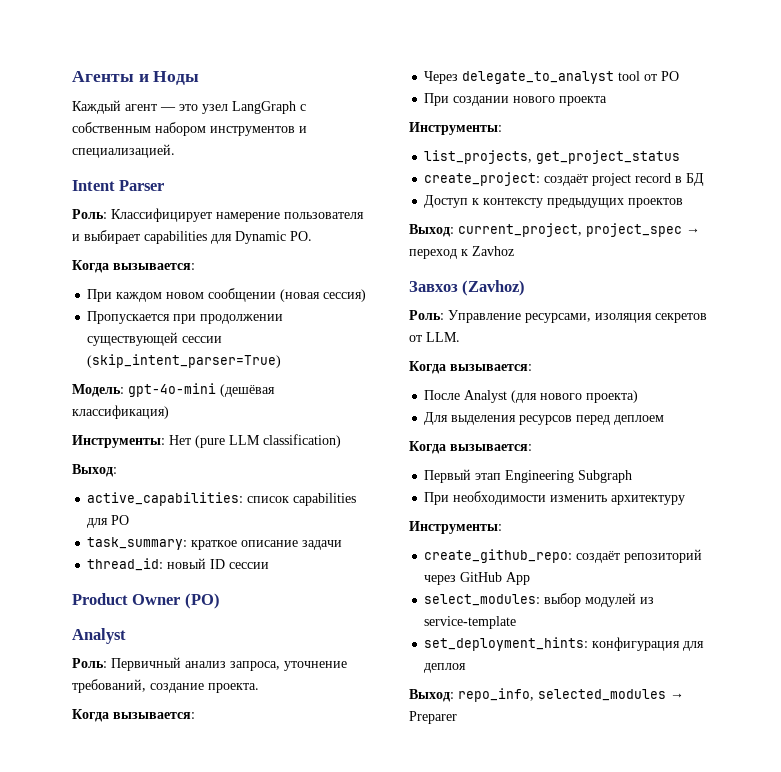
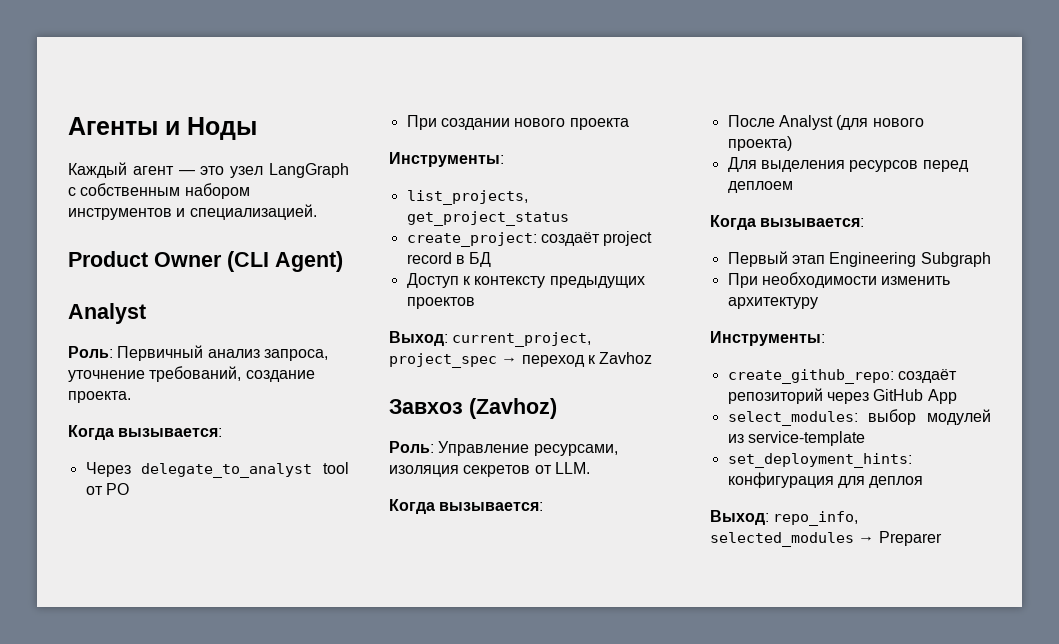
[72,180,165,191] [72,208,364,222] [72,230,312,244] [72,260,195,273] [87,288,367,302] [87,311,284,324] [87,332,223,346] [87,354,282,368] [72,383,275,397] [72,405,169,419] [72,434,341,448] [72,464,117,477] [87,492,357,506] [87,515,130,528] [87,537,343,550] [87,558,270,571] // Intent Parser // Роль: Классифицирует намерение пользователя и выбирает capabilities для Dynamic PO. // Когда вызывается: // При каждом новом сообщении (новая сессия) // Пропускается при продолжении существующей сессии (skip_intent_parser=True) // Модель: gpt-4o-mini (дешёвая классификация) // Инструменты: Нет (pure LLM classification) // Выход: // active_capabilities: список capabilities для PO // task_summary: краткое описание задачи // thread_id: новый ID сессии -> (317, 212) none
[184,593,220,609] (PO) -> [227,251,343,272] (CLI Agent)

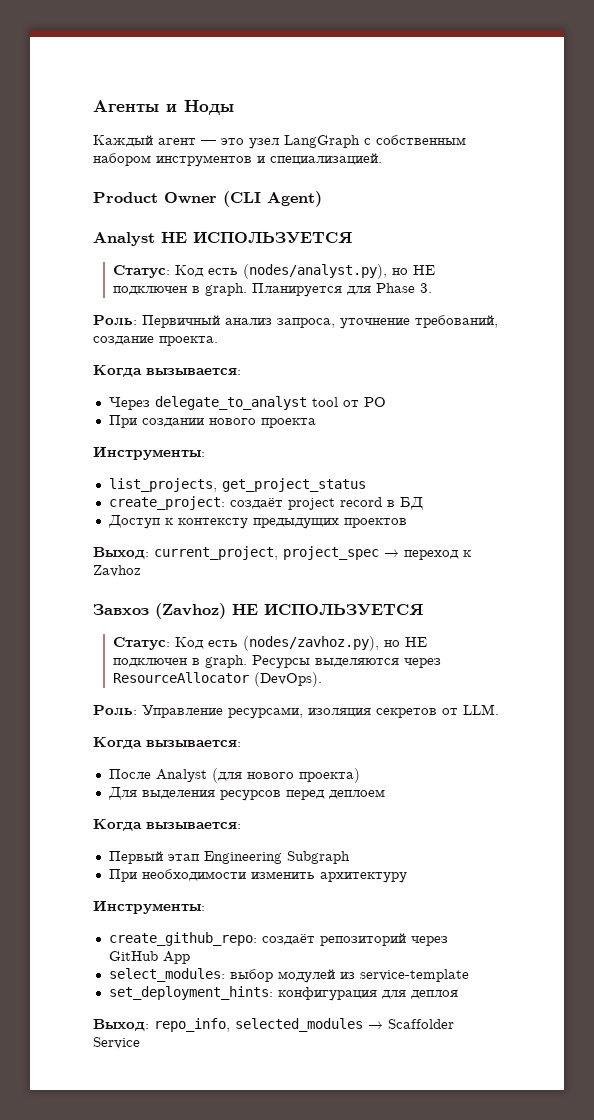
(146, 313) none -> [161,231,352,244] [113,264,436,279] [113,283,433,297] НЕ ИСПОЛЬЗУЕТСЯ // Статус: Код есть (nodes/analyst.py), но НЕ подключен в graph. Планируется для Phase 3.
(557, 408) none -> [232,603,423,616] [113,636,428,651] [113,655,442,669] [113,672,323,687] НЕ ИСПОЛЬЗУЕТСЯ // Статус: Код есть (nodes/zavhoz.py), но НЕ подключен в graph. Ресурсы выделяются через ResourceAllocator (DevOps).
[878,531,942,546] Preparer -> [388,1019,454,1029] [93,1037,140,1049] Scaffolder Service

